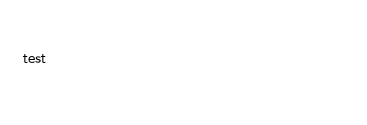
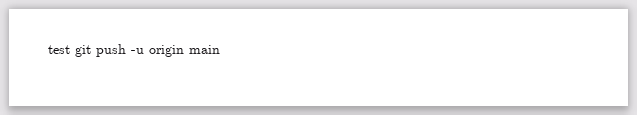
(46, 59) none -> [75,44,220,57] git push -u origin main

